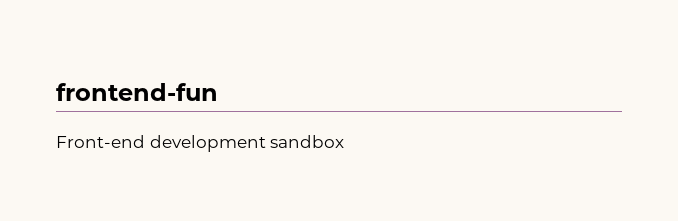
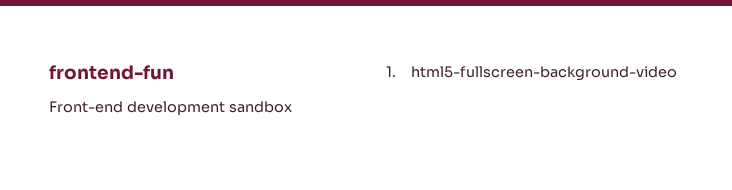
(345, 141) none -> [386,66,678,81] // 1. html5-fullscreen-background-video

